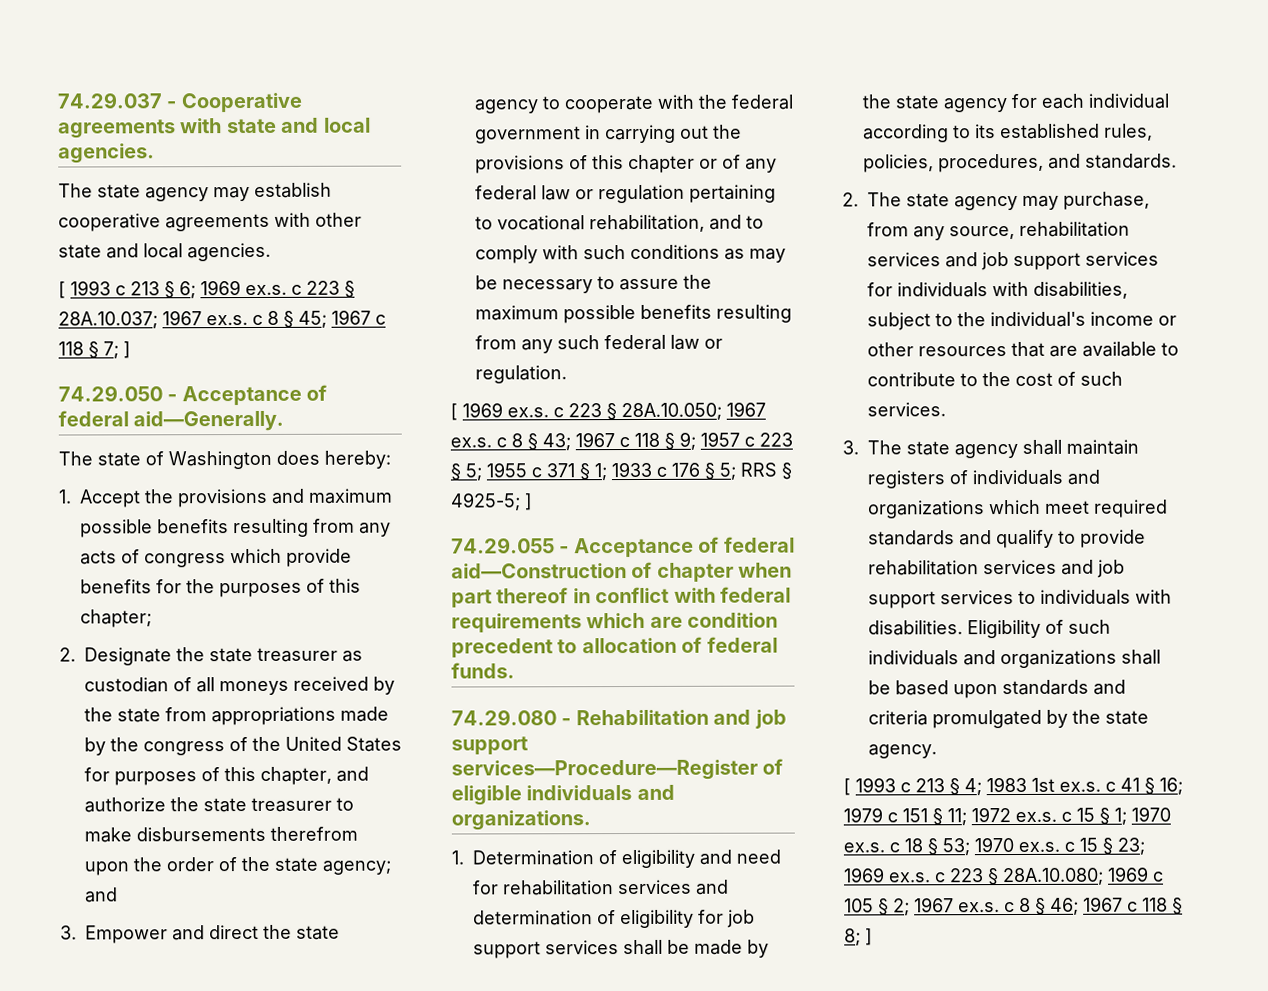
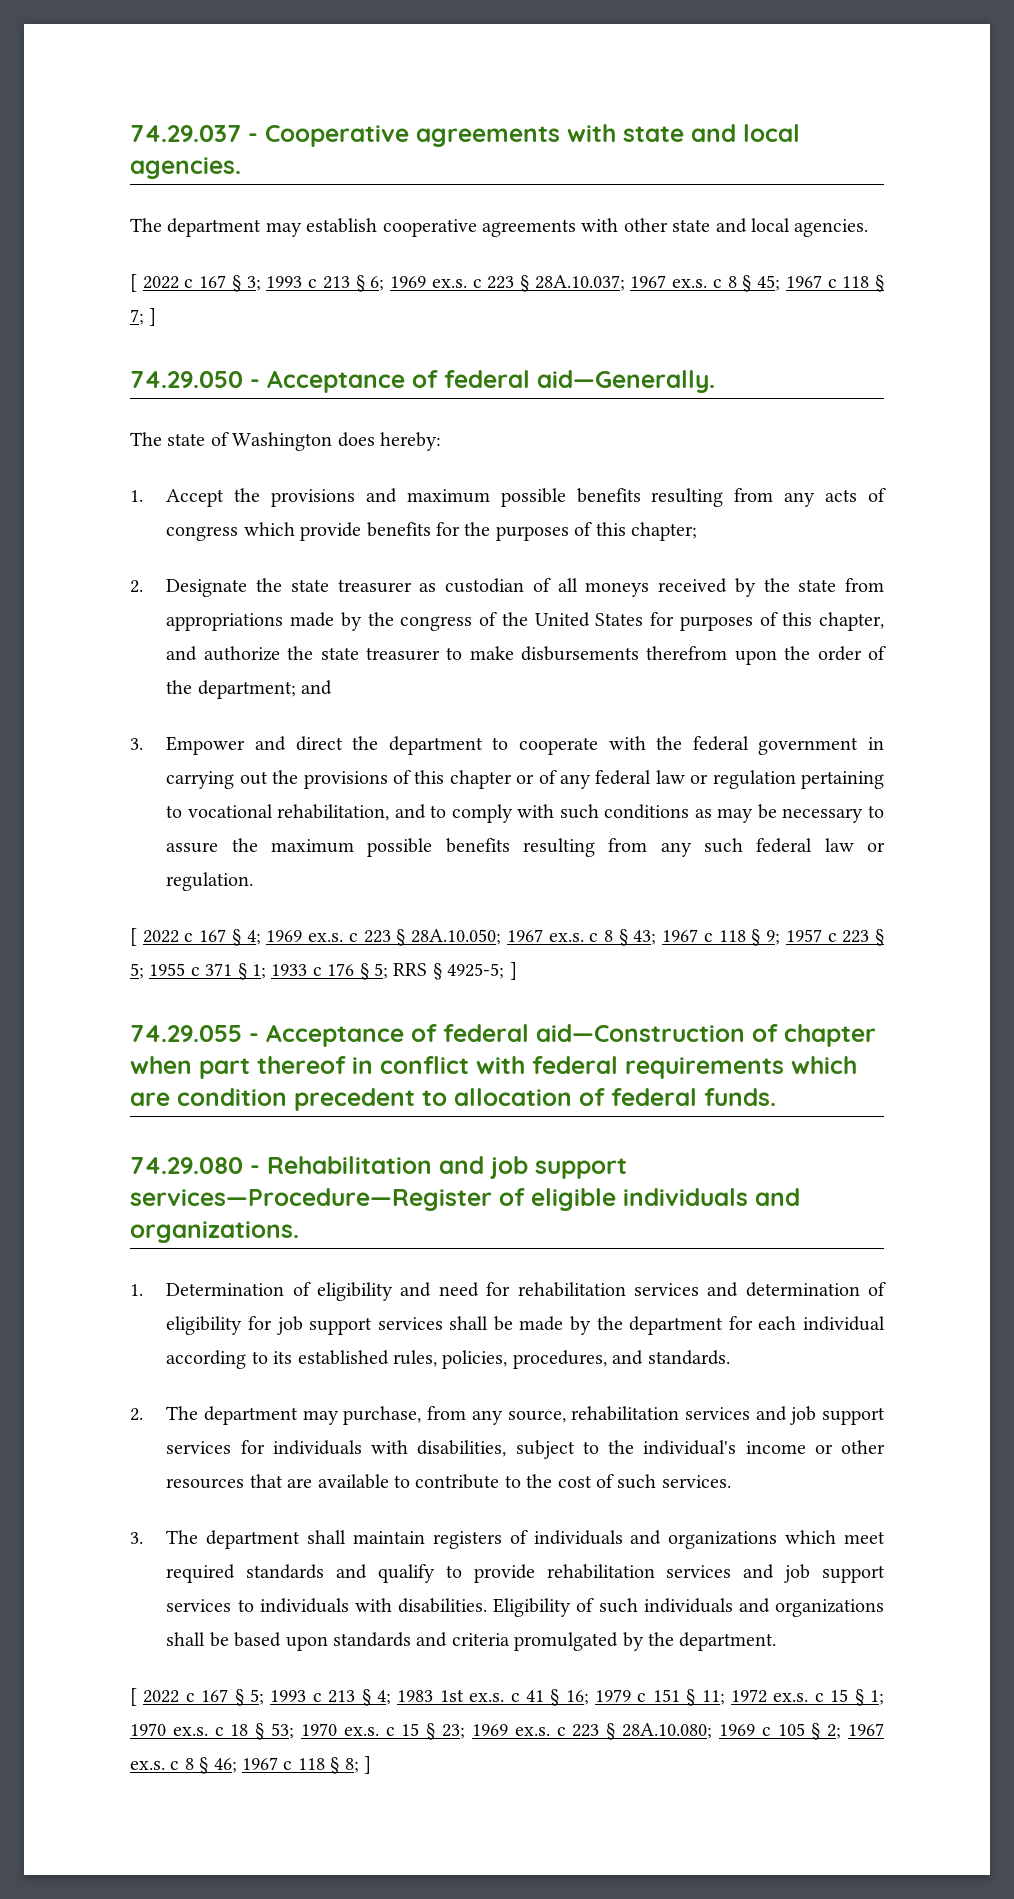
[97,184,209,202] state agency -> [167,218,262,237] department
(66, 290) none -> [142,275,261,292] 2022 c 167 § 3;
[274,857,391,875] state agency; -> [197,680,296,699] department;
[296,925,340,940] [474,99,538,114] state agency -> [388,736,483,755] department
(458, 412) none -> [142,929,261,946] 2022 c 167 § 4;
[895,95,1007,113] state agency -> [629,1316,724,1335] department
[906,193,1018,211] state agency -> [204,1406,299,1425] department
[906,441,1018,459] state agency -> [206,1530,301,1549] department
[1105,710,1149,725] [868,744,937,759] [843,778,851,796] state agency. // [ -> [679,1632,777,1651] [130,1688,264,1706] department. // [ 2022 c 167 § 5;

